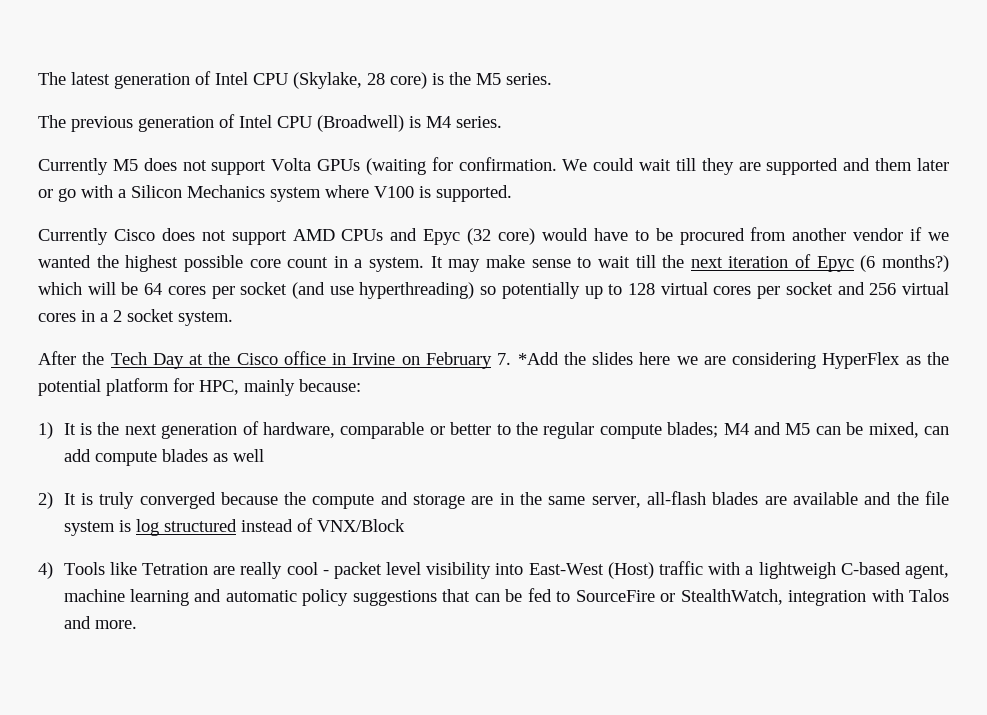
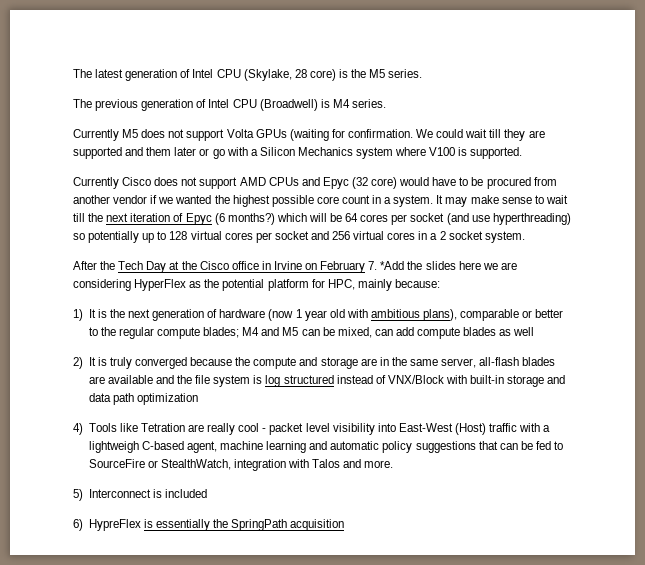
[262,422,335,438] hardware, -> [219,309,458,321] hardware (now 1 year old with ambitious plans),
(405, 525) none -> [446,375,566,387] [88,393,198,405] with built-in storage and data path optimization
(137, 624) none -> [73,489,207,501] [73,519,345,531] // 5) Interconnect is included // 6) HypreFlex is essentially the SpringPath acquisition

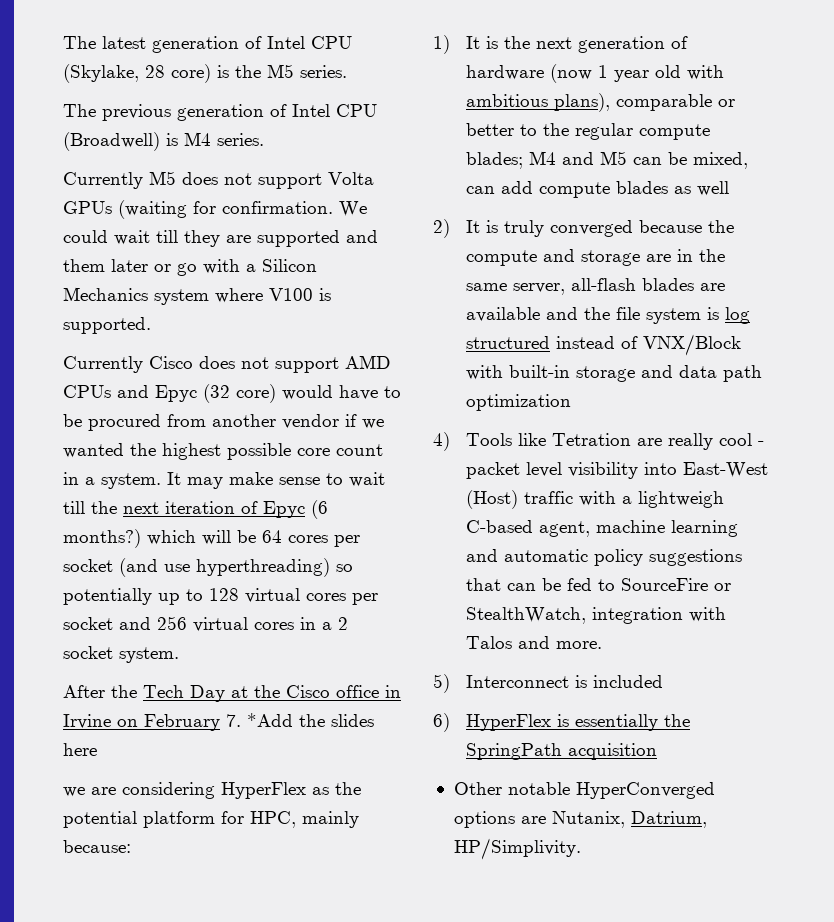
(481, 265) none -> (97, 749) //
[88,519,141,531] HypreFlex -> [466,714,552,731] HyperFlex
(345, 525) none -> [453,782,715,799] [453,811,707,828] [453,838,581,860] // Other notable HyperConverged options are Nutanix, Datrium, HP/Simplivity.

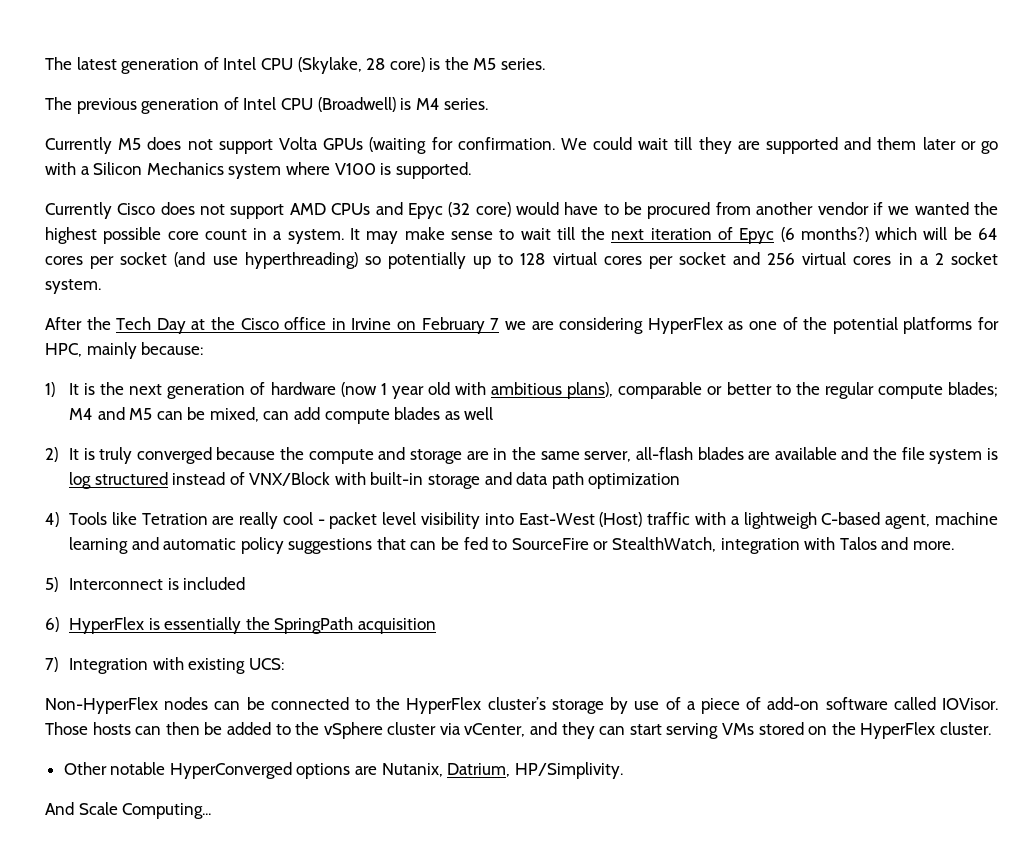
[226,713,374,727] [63,743,97,756] 7. *Add the slides here // -> [490,318,500,330] 7
(329, 791) none -> [748,317,798,330] one of
[143,811,215,828] platform -> [903,317,973,334] platforms
(658, 751) none -> [45,657,284,674] [45,697,998,714] [45,722,991,739] // 7) Integration with existing UCS: // Non-HyperFlex nodes can be connected to the HyperFlex cluster’s storage by use of a piece of add-on software called IOVisor. Those hosts can then be added to the vSphere cluster via vCenter, and they can start serving VMs stored on the HyperFlex cluster.
(581, 849) none -> [45,802,212,819] // And Scale Computing...

